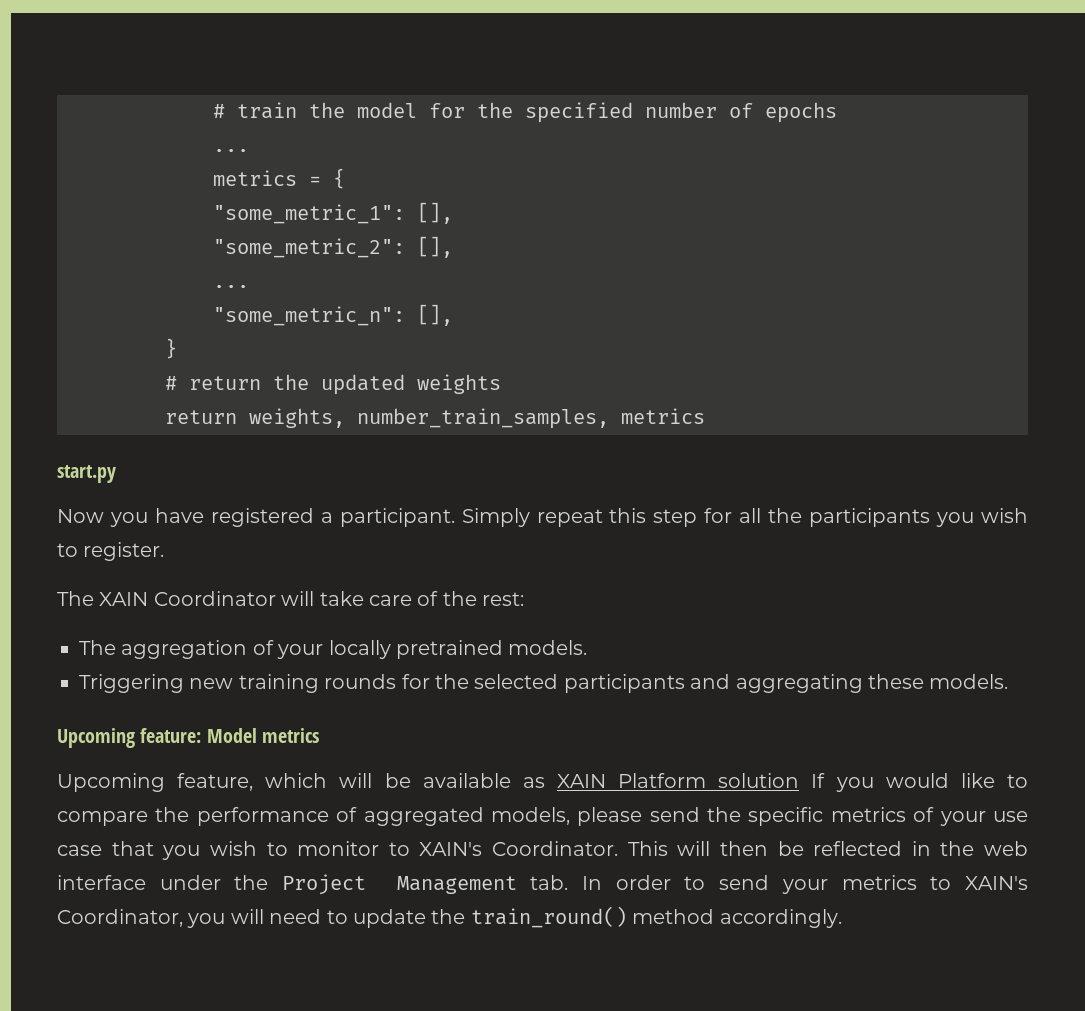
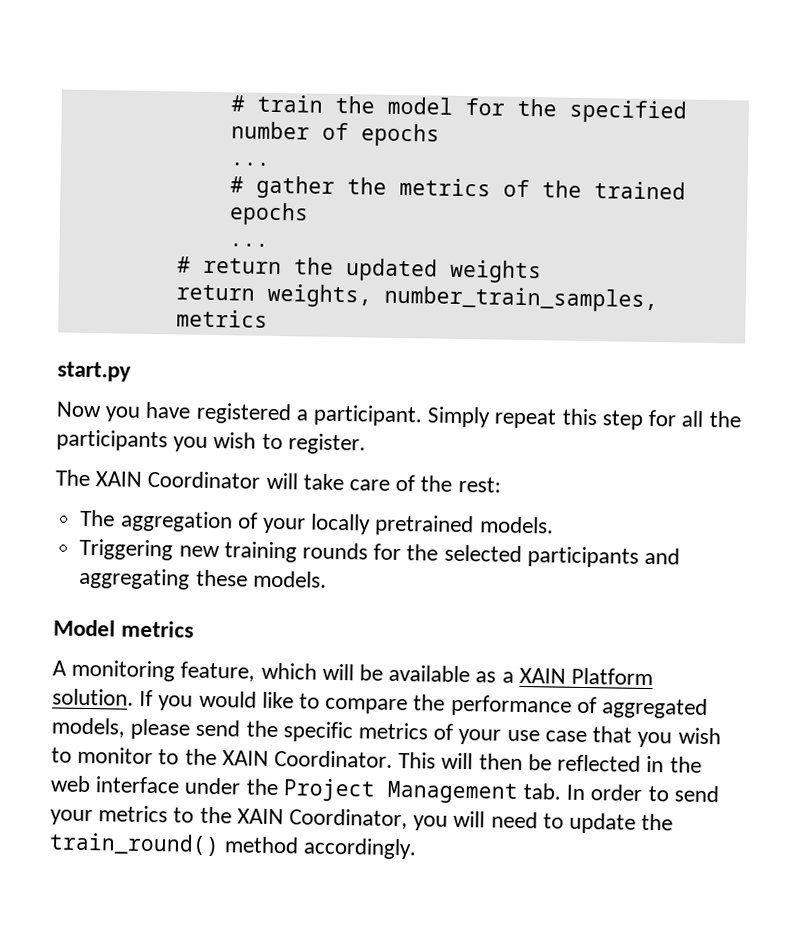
[213,168,345,189] [213,202,453,224] [213,236,453,258] [213,285,249,288] [213,304,453,326] [165,338,177,359] metrics = { // "some_metric_1": [], // "some_metric_2": [], // ... // "some_metric_n": [], // } -> [229,175,686,200] [228,202,309,226] [228,243,269,247] # gather the metrics of the trained epochs // ...
[57,728,202,748] Upcoming feature: -> (327, 579) none
[57,773,165,792] Upcoming -> [52,659,176,682] A monitoring
(545, 782) none -> [501,671,514,683] a
[718,773,800,788] solution -> [52,688,134,706] solution.
[419,842,483,856] XAIN's -> [184,748,269,766] the XAIN
[965,876,1028,890] XAIN's -> [199,806,284,825] the XAIN

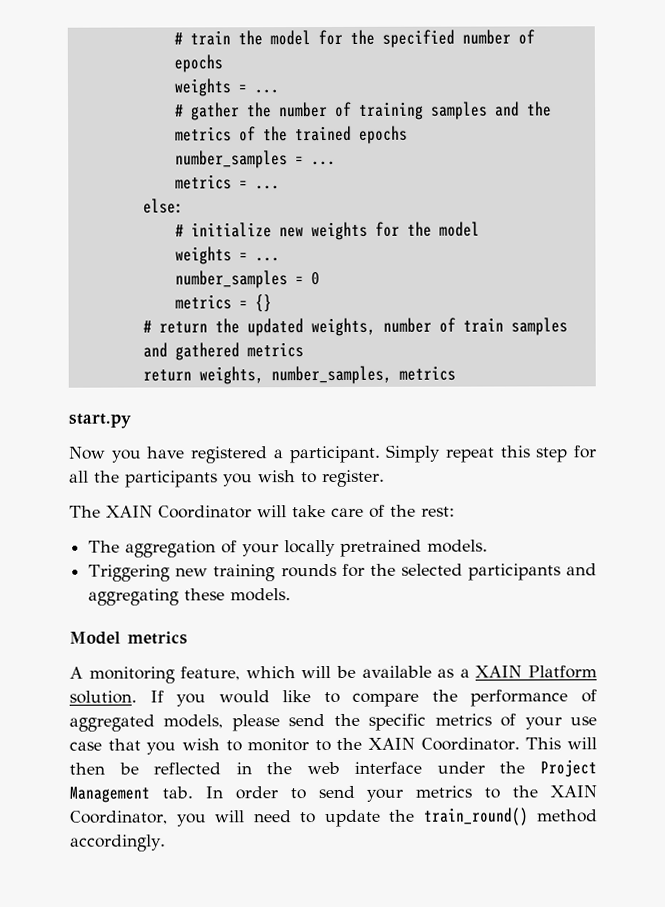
(440, 135) none -> [173,78,247,97] weights =
(387, 186) none -> [278,101,552,120] number of training samples and the
[228,243,269,247] [176,256,542,284] ... // # return the updated weights -> [174,150,336,169] [174,174,280,190] [142,198,184,214] [174,221,480,241] [174,246,280,265] [174,270,320,289] [174,294,272,313] [142,317,568,337] [142,342,304,361] number_samples = ... // metrics = ... // else: // # initialize new weights for the model // weights = ... // number_samples = 0 // metrics = {} // # return the updated weights, number of train samples and gathered metrics
[383,285,658,313] number_train_samples, -> [270,365,392,385] number_samples,

